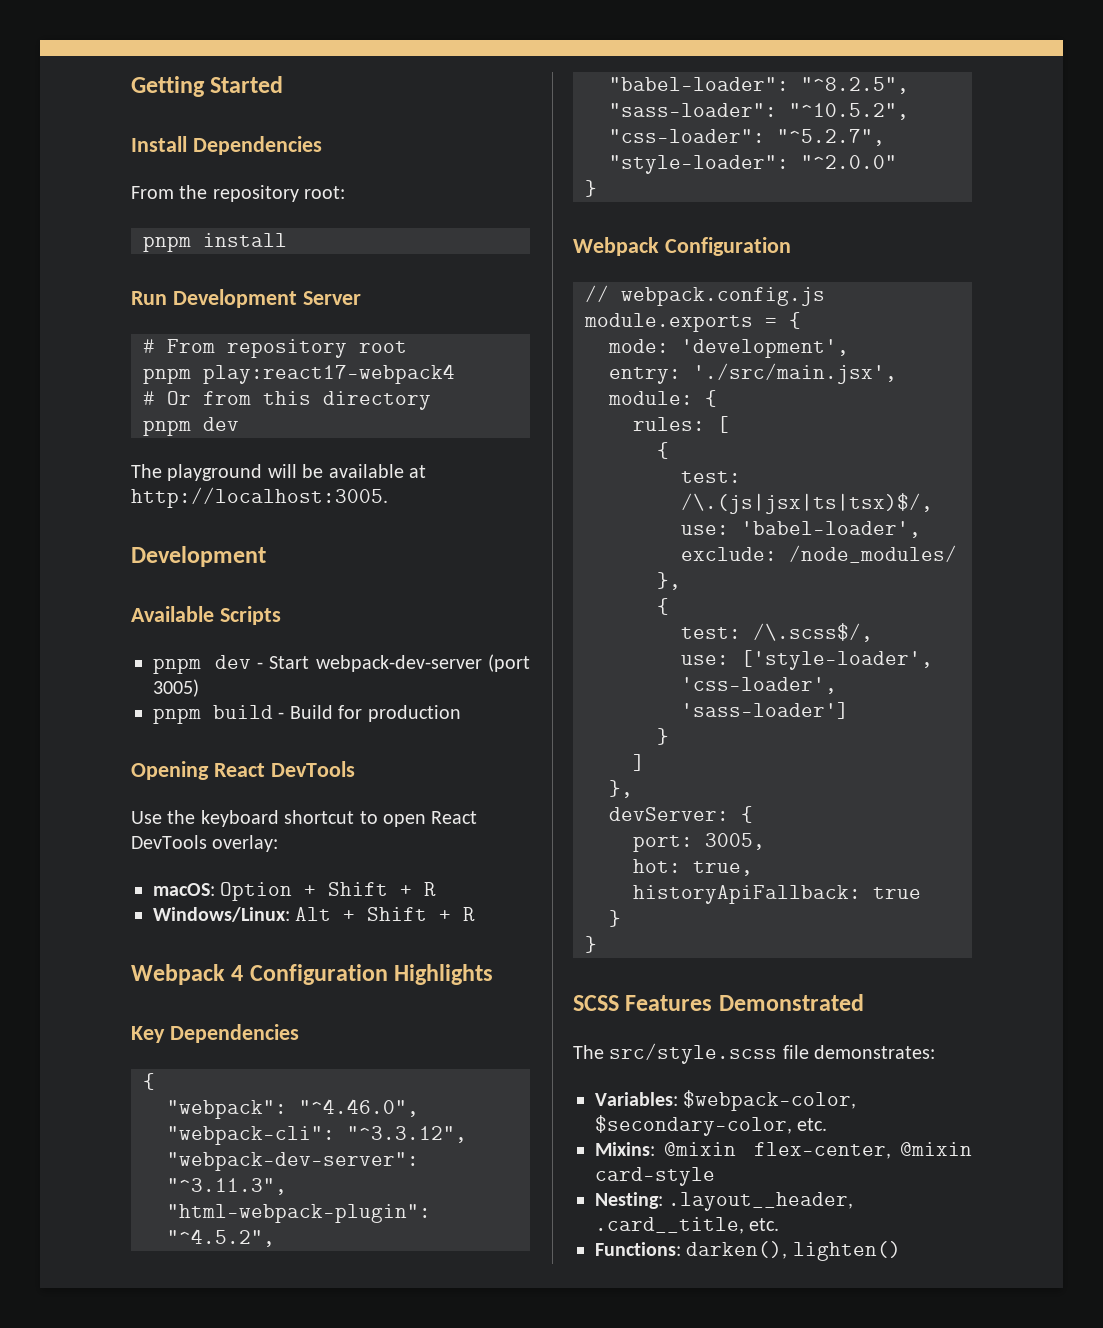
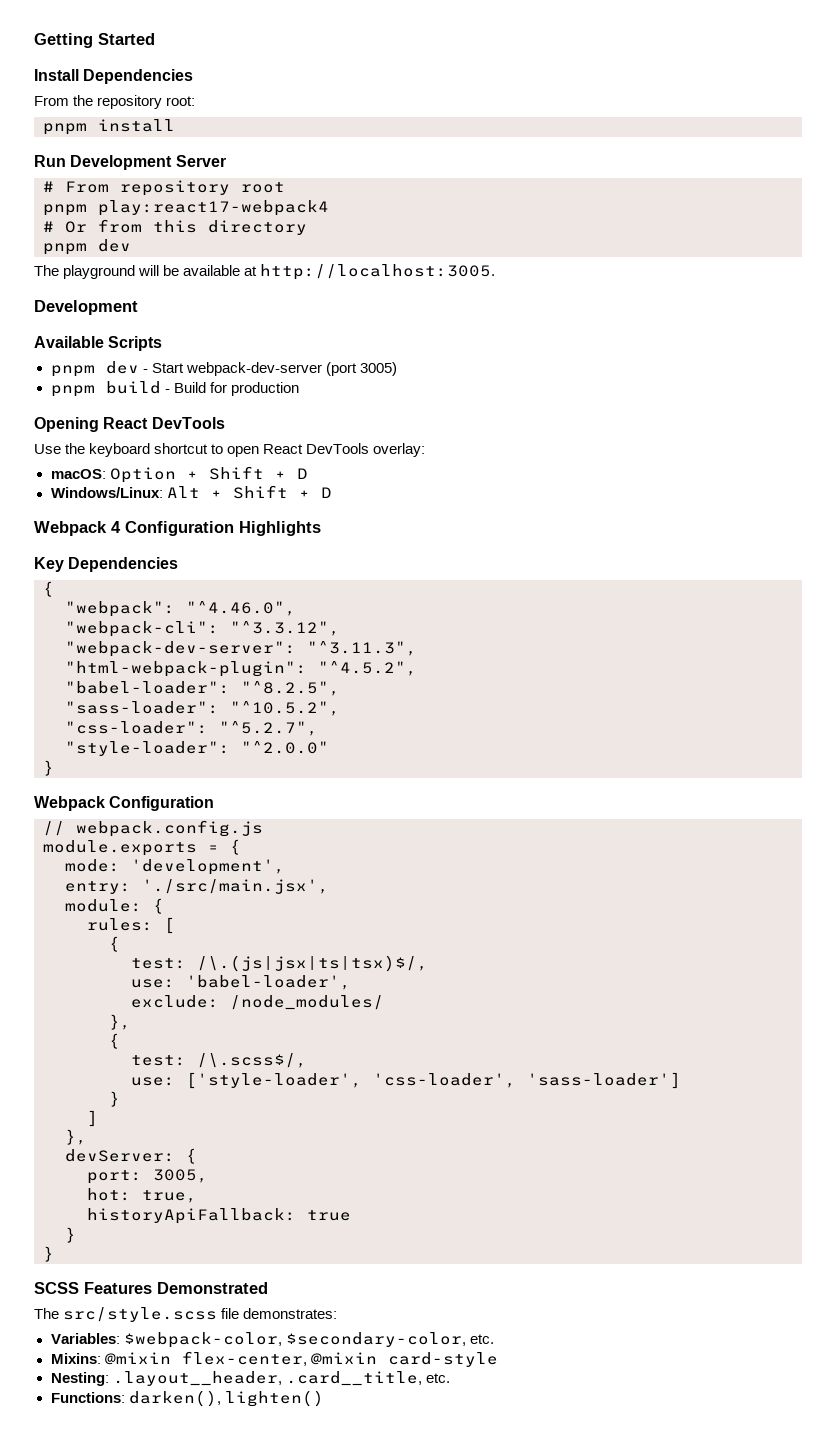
[424,882,437,896] R -> [296,468,308,479] D
[463,907,476,921] R -> [320,487,332,498] D

